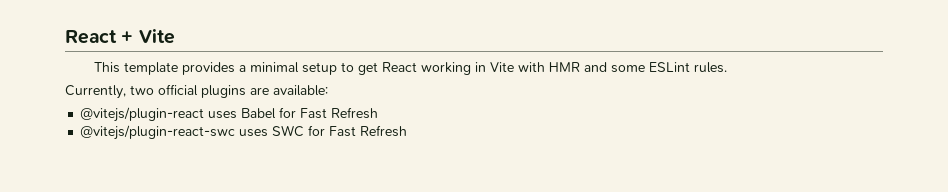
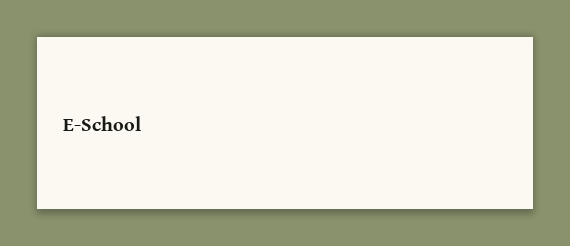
[65,29,175,44] [94,62,728,75] [65,84,328,99] [80,107,379,122] [80,125,408,140] React + Vite // This template provides a minimal setup to get React working in Vite with HMR and some ESLint rules. // Currently, two official plugins are available: // @vitejs/plugin-react uses Babel for Fast Refresh // @vitejs/plugin-react-swc uses SWC for Fast Refresh -> [63,116,141,131] E-School

